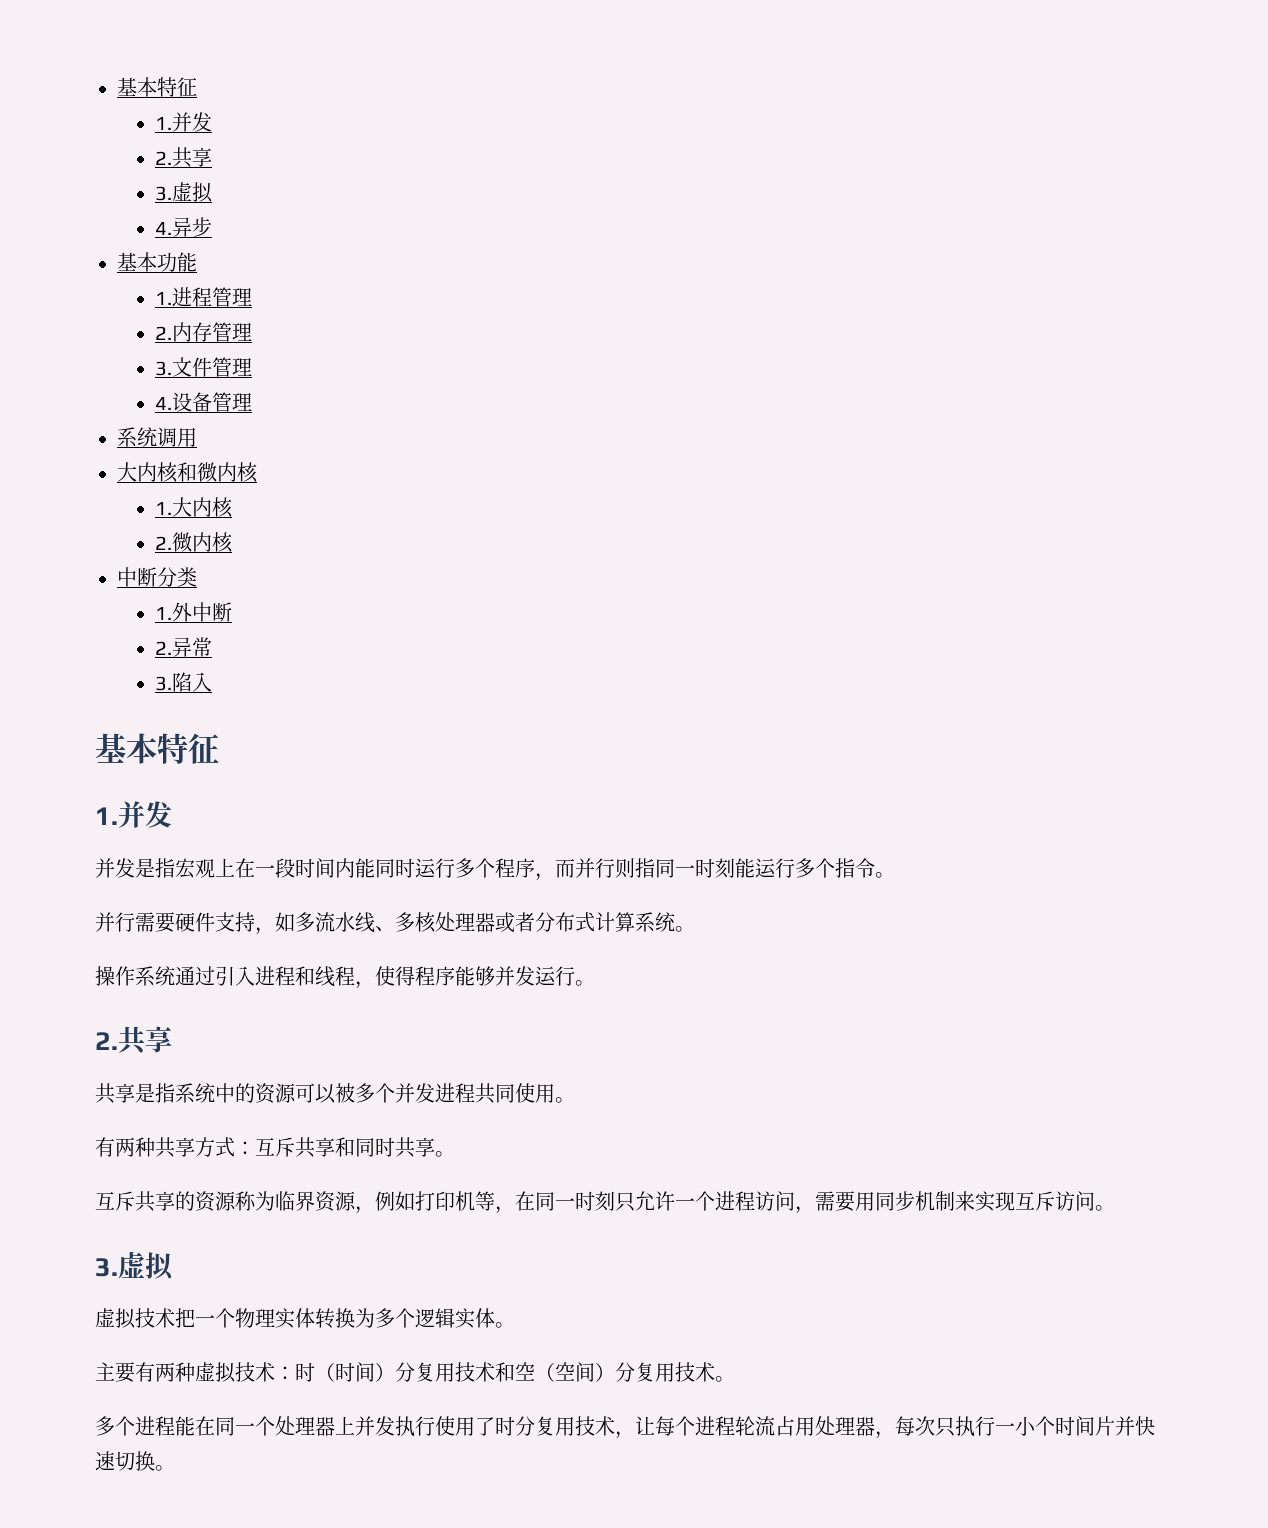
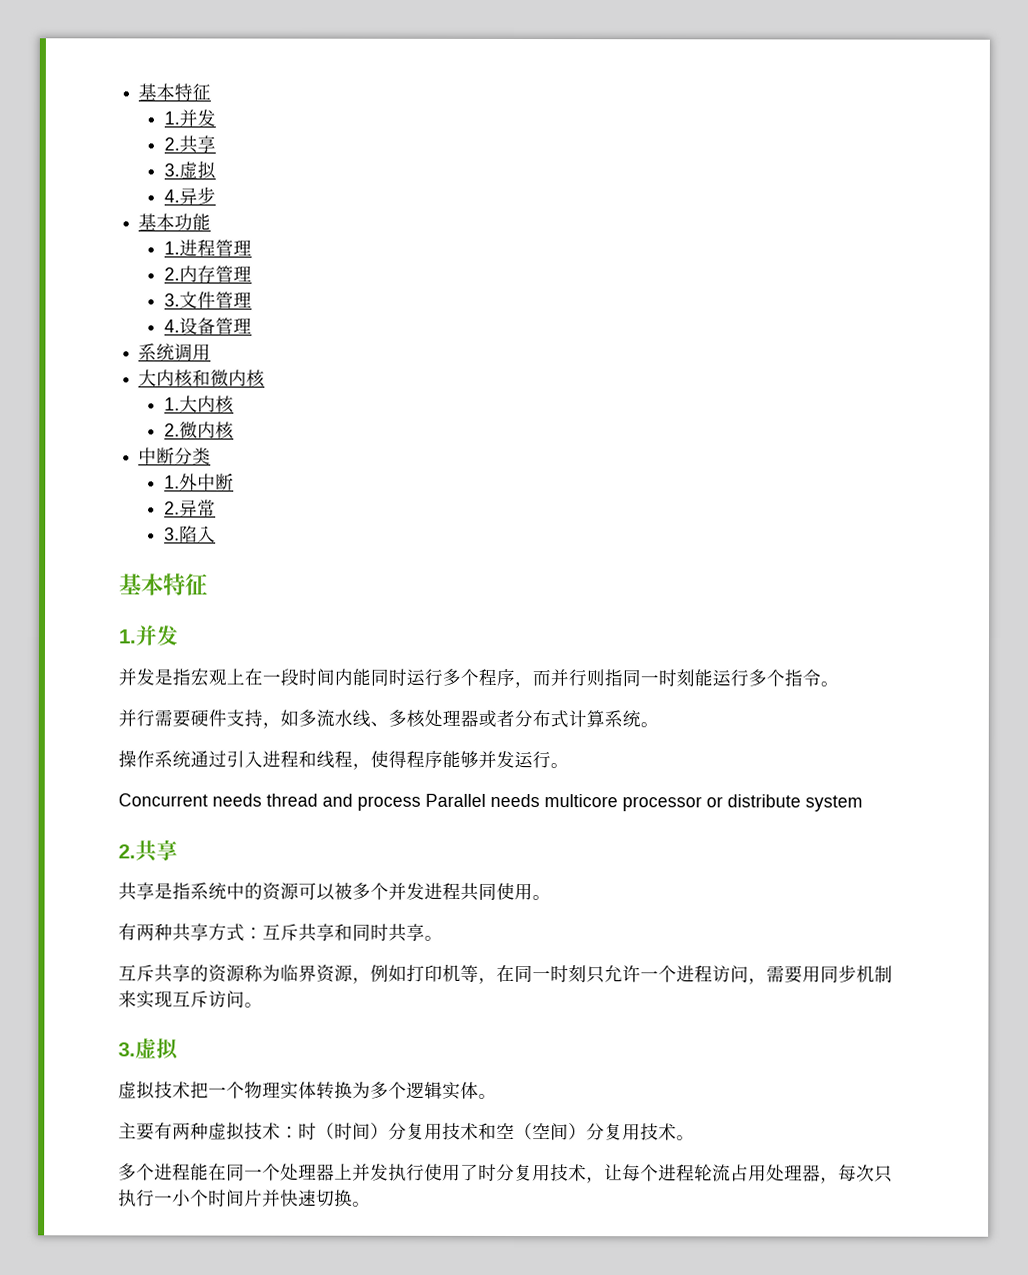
(595, 983) none -> [118,793,863,812] // Concurrent needs thread and process Parallel needs multicore processor or distribute system

